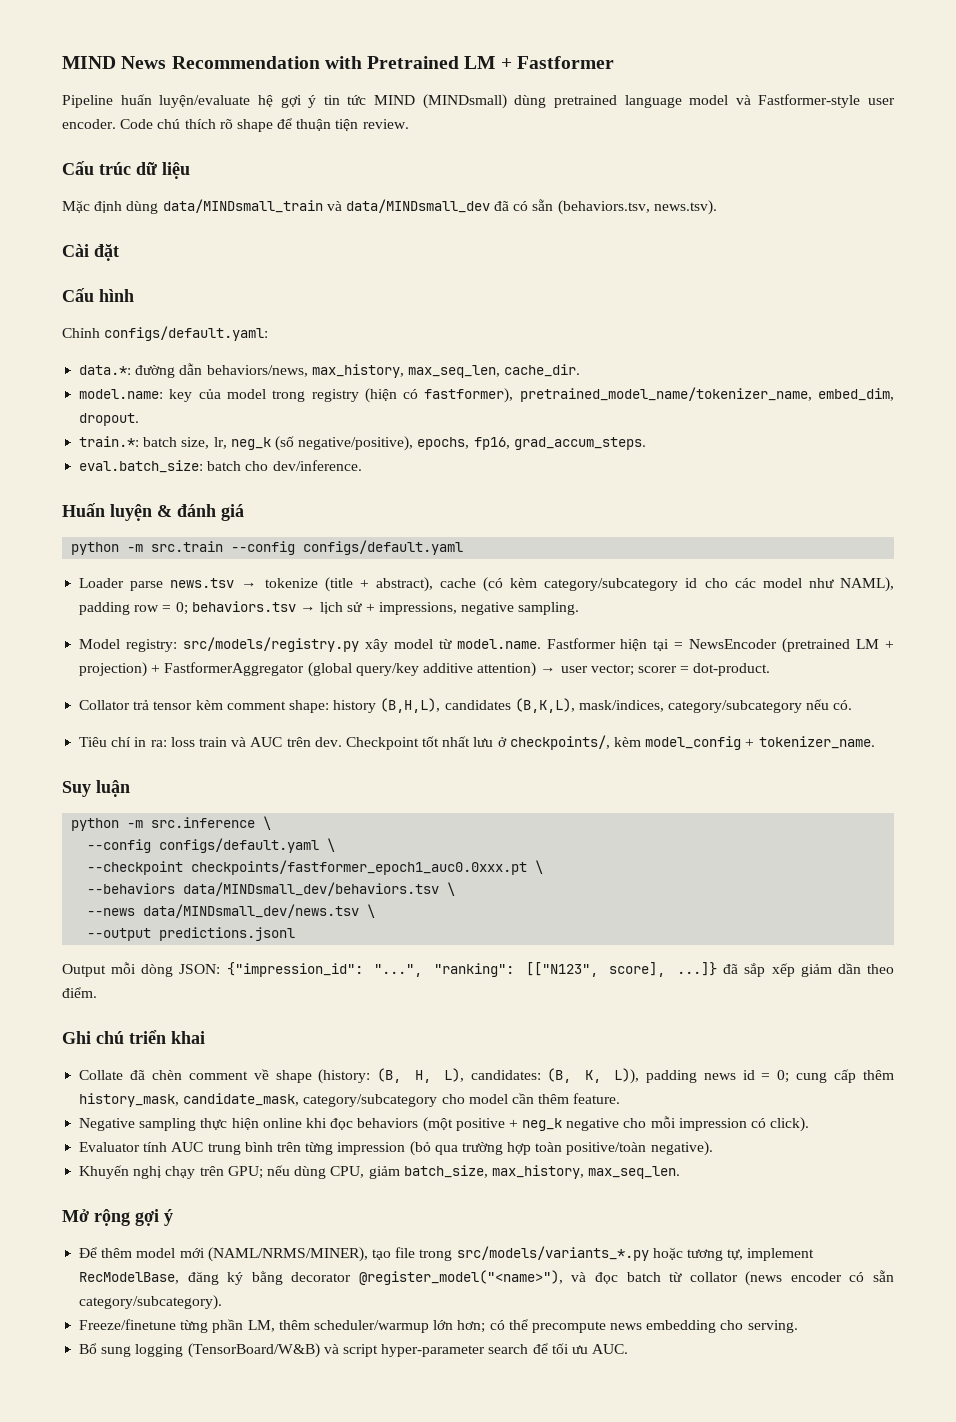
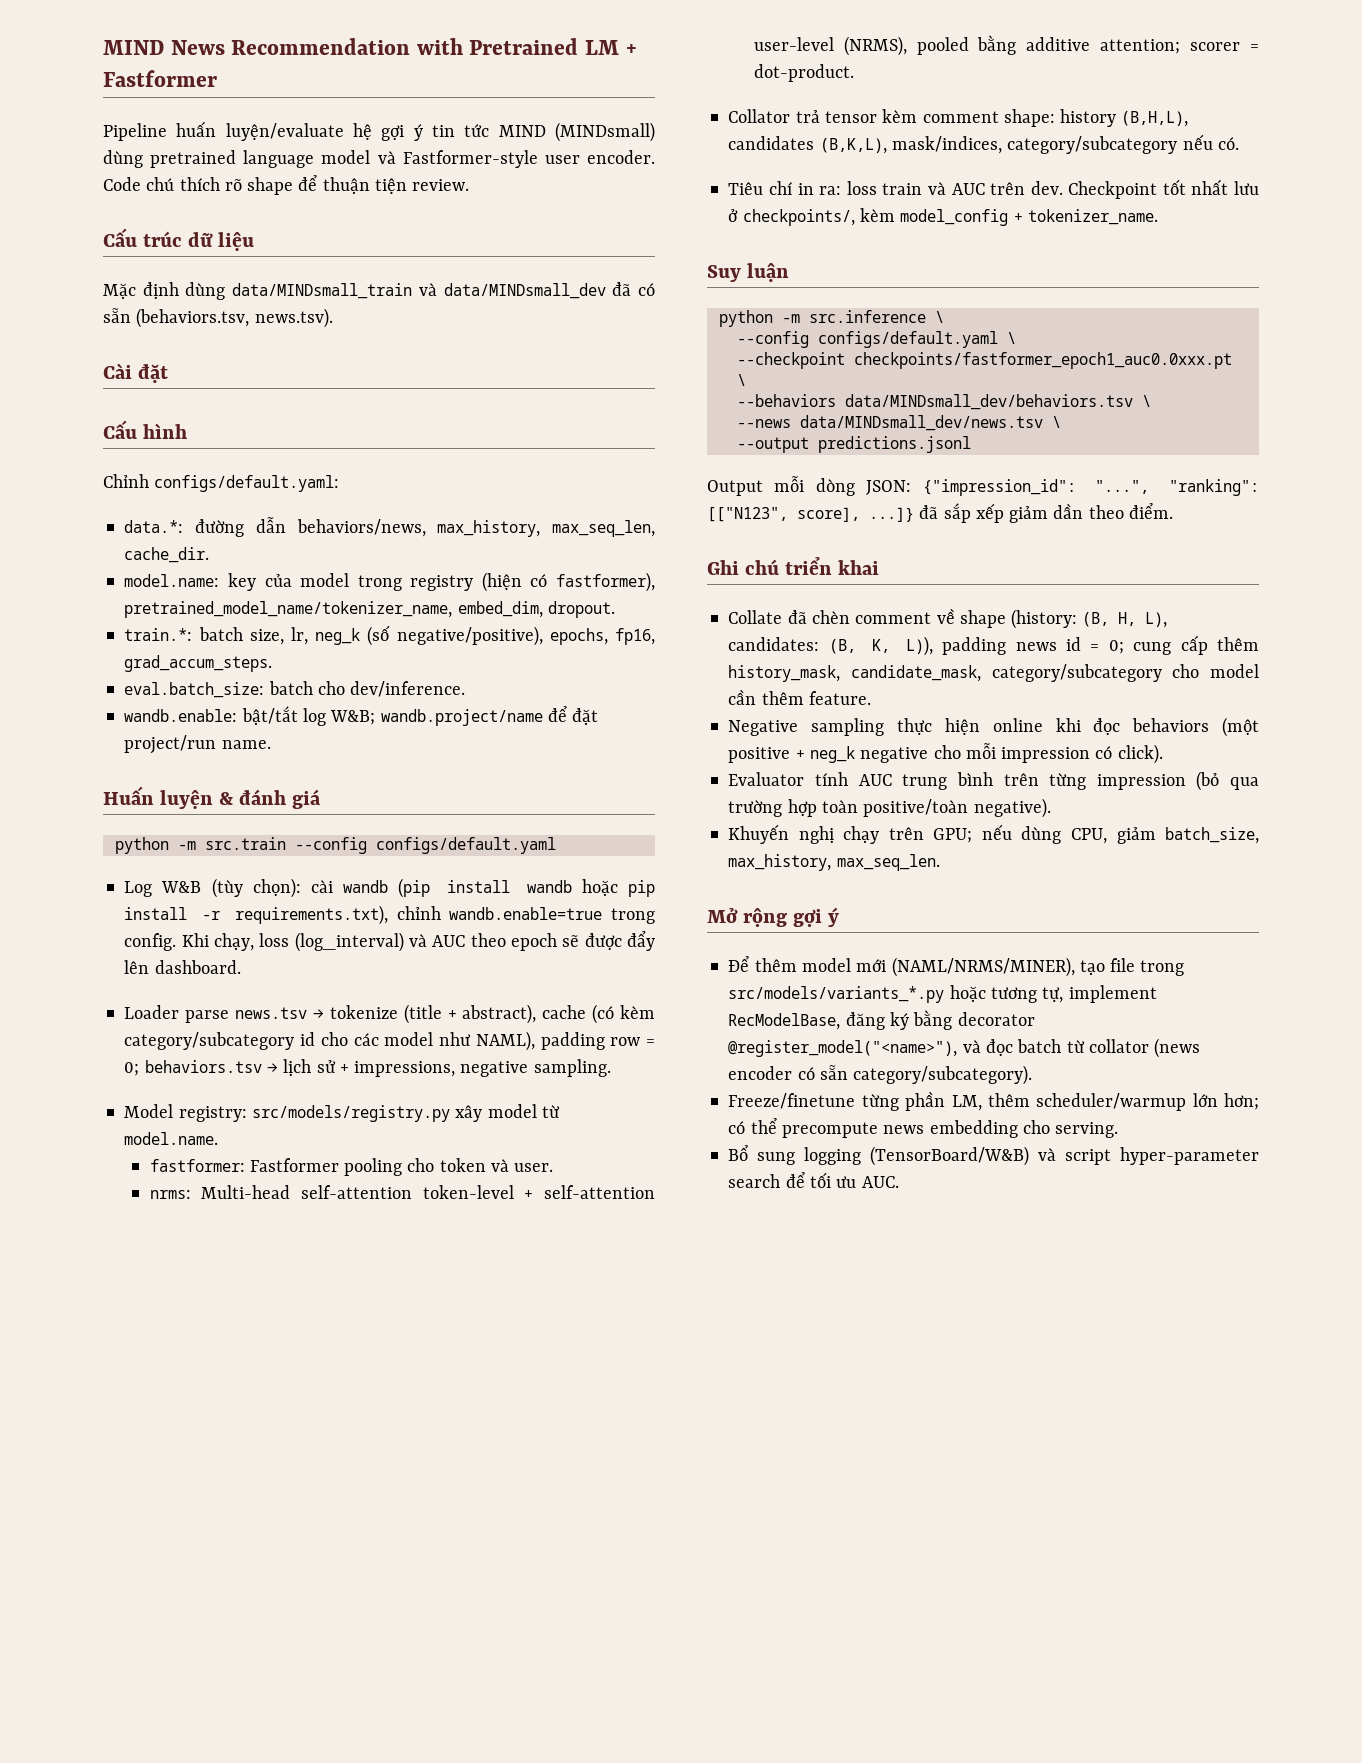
(362, 465) none -> [124,706,599,726] [124,735,271,754] // wandb.enable: bật/tắt log W&B; wandb.project/name để đặt project/run name.
(464, 547) none -> [124,878,655,898] [124,905,655,925] [124,931,655,952] [124,960,241,974] // Log W&B (tùy chọn): cài wandb (pip install wandb hoặc pip install -r requirements.txt), chỉnh wandb.enable=true trong config. Khi chạy, loss (log_interval) và AUC theo epoch sẽ được đẩy lên dashboard.
[546,638,894,653] [79,662,634,677] Fastformer hiện tại = NewsEncoder (pretrained LM + projection) + FastformerAggregator (global query/key additive attention) → user vector; -> [149,1158,554,1176] [149,1185,655,1199] [753,35,1181,56] // fastformer: Fastformer pooling cho token và user. // nrms: Multi-head self-attention token-level + self-attention user-level (NRMS), pooled bằng additive attention;

